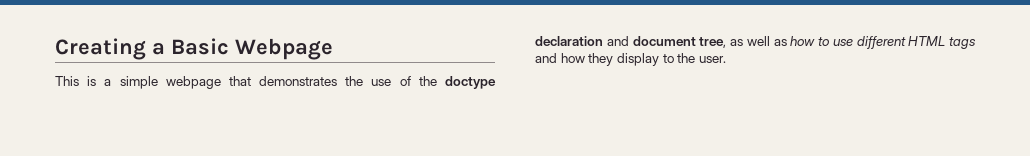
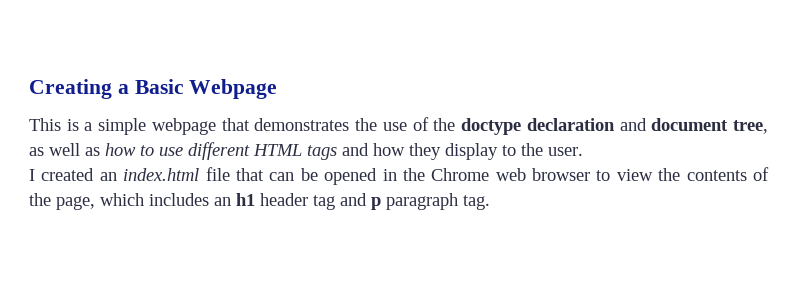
(726, 59) none -> [29,167,770,185] [29,193,490,210] // I created an index.html file that can be opened in the Chrome web browser to view the contents of the page, which includes an h1 header tag and p paragraph tag.

